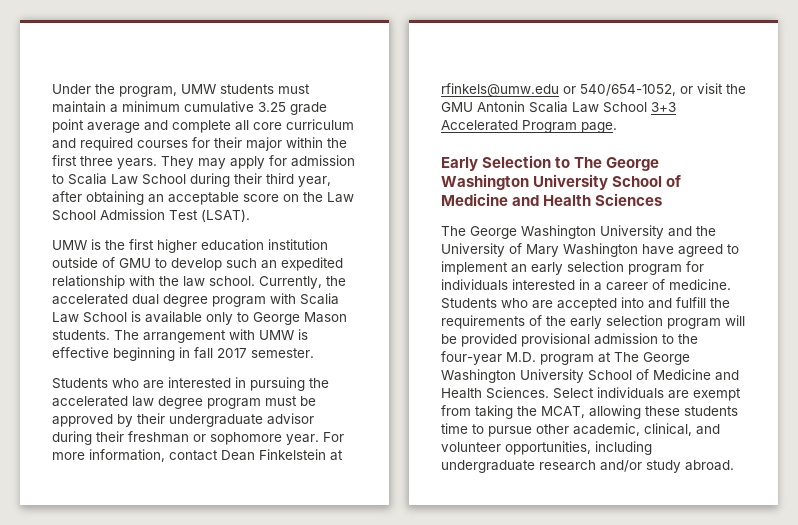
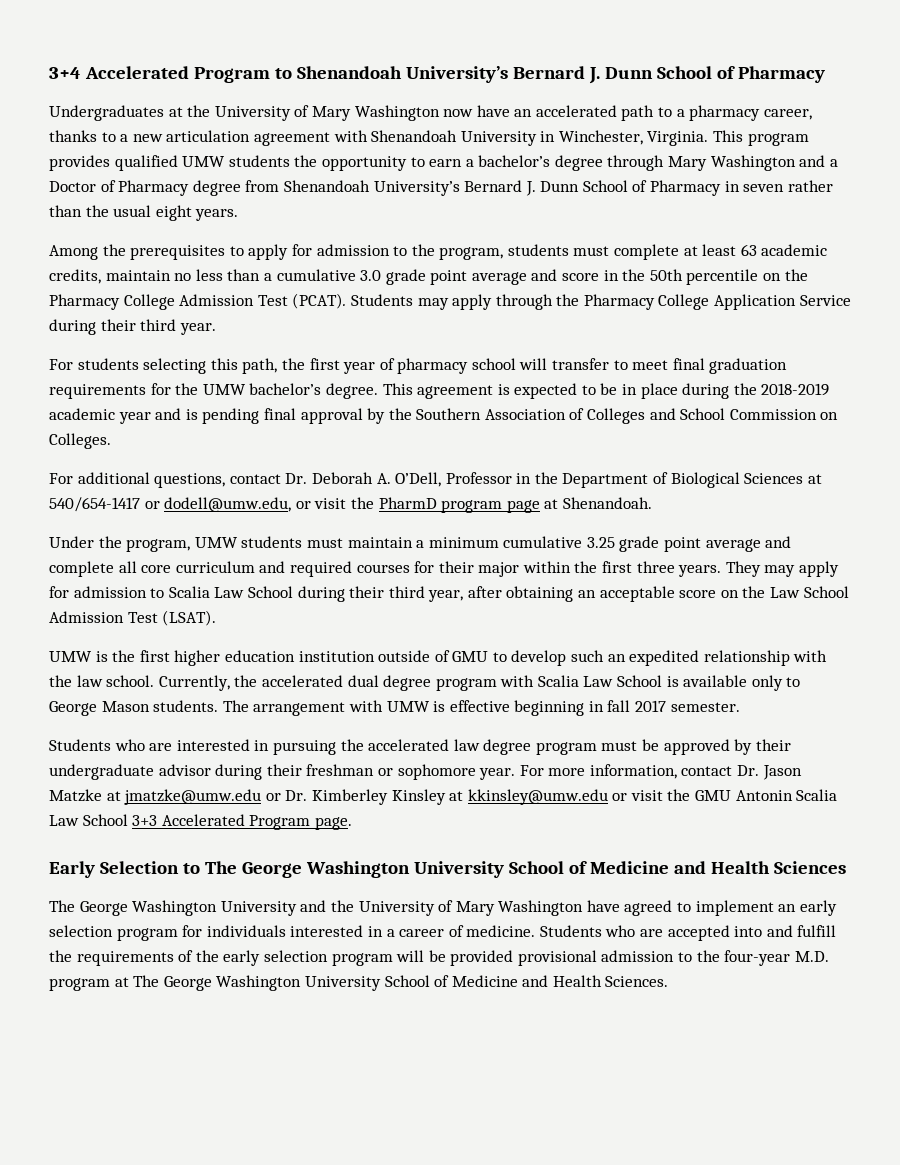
(52, 89) none -> [49,66,825,84] [49,105,812,121] [49,130,809,146] [49,155,838,171] [49,180,833,196] [49,205,239,221] [49,244,828,260] [49,269,808,285] [49,293,851,310] [49,319,216,335] [49,358,788,374] [49,383,830,399] [49,408,839,424] [49,433,111,449] [49,472,822,488] [49,497,652,513] 3+4 Accelerated Program to Shenandoah University’s Bernard J. Dunn School of Pharmacy // Undergraduates at the University of Mary Washington now have an accelerated path to a pharmacy career, thanks to a new articulation agreement with Shenandoah University in Winchester, Virginia. This program provides qualified UMW students the opportunity to earn a bachelor’s degree through Mary Washington and a Doctor of Pharmacy degree from Shenandoah University’s Bernard J. Dunn School of Pharmacy in seven rather than the usual eight years. // Among the prerequisites to apply for admission to the program, students must complete at least 63 academic credits, maintain no less than a cumulative 3.0 grade point average and score in the 50th percentile on the Pharmacy College Admission Test (PCAT). Students may apply through the Pharmacy College Application Service during their third year. // For students selecting this path, the first year of pharmacy school will transfer to meet final graduation requirements for the UMW bachelor’s degree. This agreement is expected to be in place during the 2018-2019 academic year and is pending final approval by the Southern Association of Colleges and School Commission on Colleges. // For additional questions, contact Dr. Deborah A. O’Dell, Professor in the Department of Biological Sciences at 540/654-1417 or dodell@umw.edu, or visit the PharmD program page at Shenandoah. //
[221,449,343,461] [441,83,676,97] Dean Finkelstein at rfinkels@umw.edu or 540/654-1052, -> [737,765,802,780] [49,789,608,805] Dr. Jason Matzke at jmatzke@umw.edu or Dr. Kimberley Kinsley at kkinsley@umw.edu
[553,387,741,401] [441,405,738,419] [441,423,720,437] [441,441,652,455] [441,460,734,473] Select individuals are exempt from taking the MCAT, allowing these students time to pursue other academic, clinical, and volunteer opportunities, including undergraduate research and/or study abroad. -> (669, 981) none

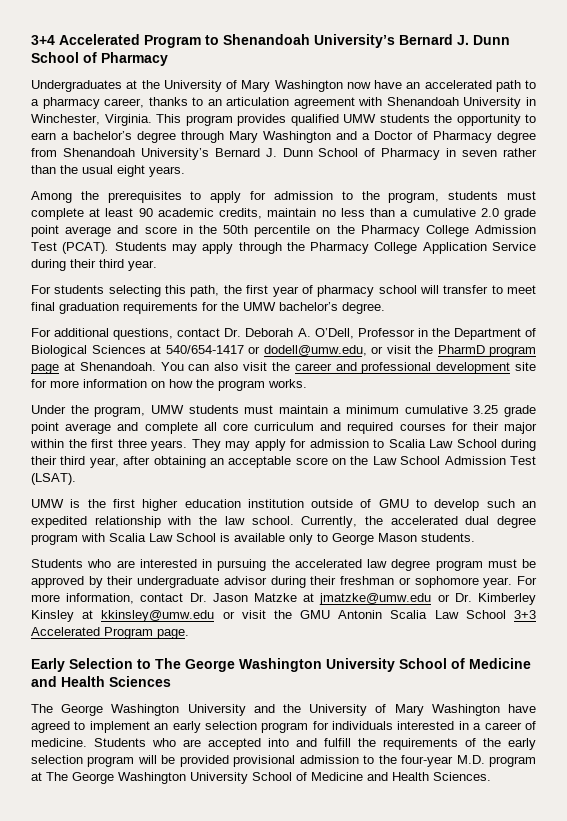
[120,134,163,142] a new -> [207,99,222,106] an
[740,244,757,256] 63 -> [138,208,153,217] 90
[360,270,382,281] 3.0 -> [480,208,499,217] 2.0
[382,383,830,399] [49,408,839,424] [49,433,111,449] This agreement is expected to be in place during the 2018-2019 academic year and is pending final approval by the Southern Association of Colleges and School Commission on Colleges. -> (385, 308) none
(652, 503) none -> [160,362,536,374] [31,379,307,391] You can also visit the career and professional development site for more information on how the program works.
[222,700,740,716] The arrangement with UMW is effective beginning in fall 2017 semester. -> (475, 537) none

